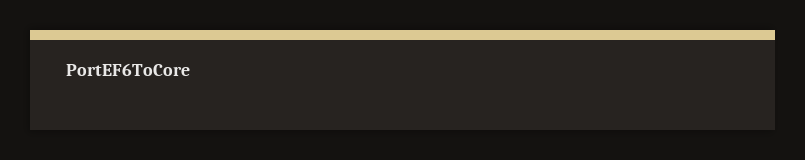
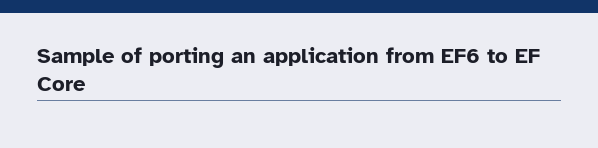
[66,63,190,76] PortEF6ToCore -> [37,47,540,68] [37,77,86,91] Sample of porting an application from EF6 to EF Core

